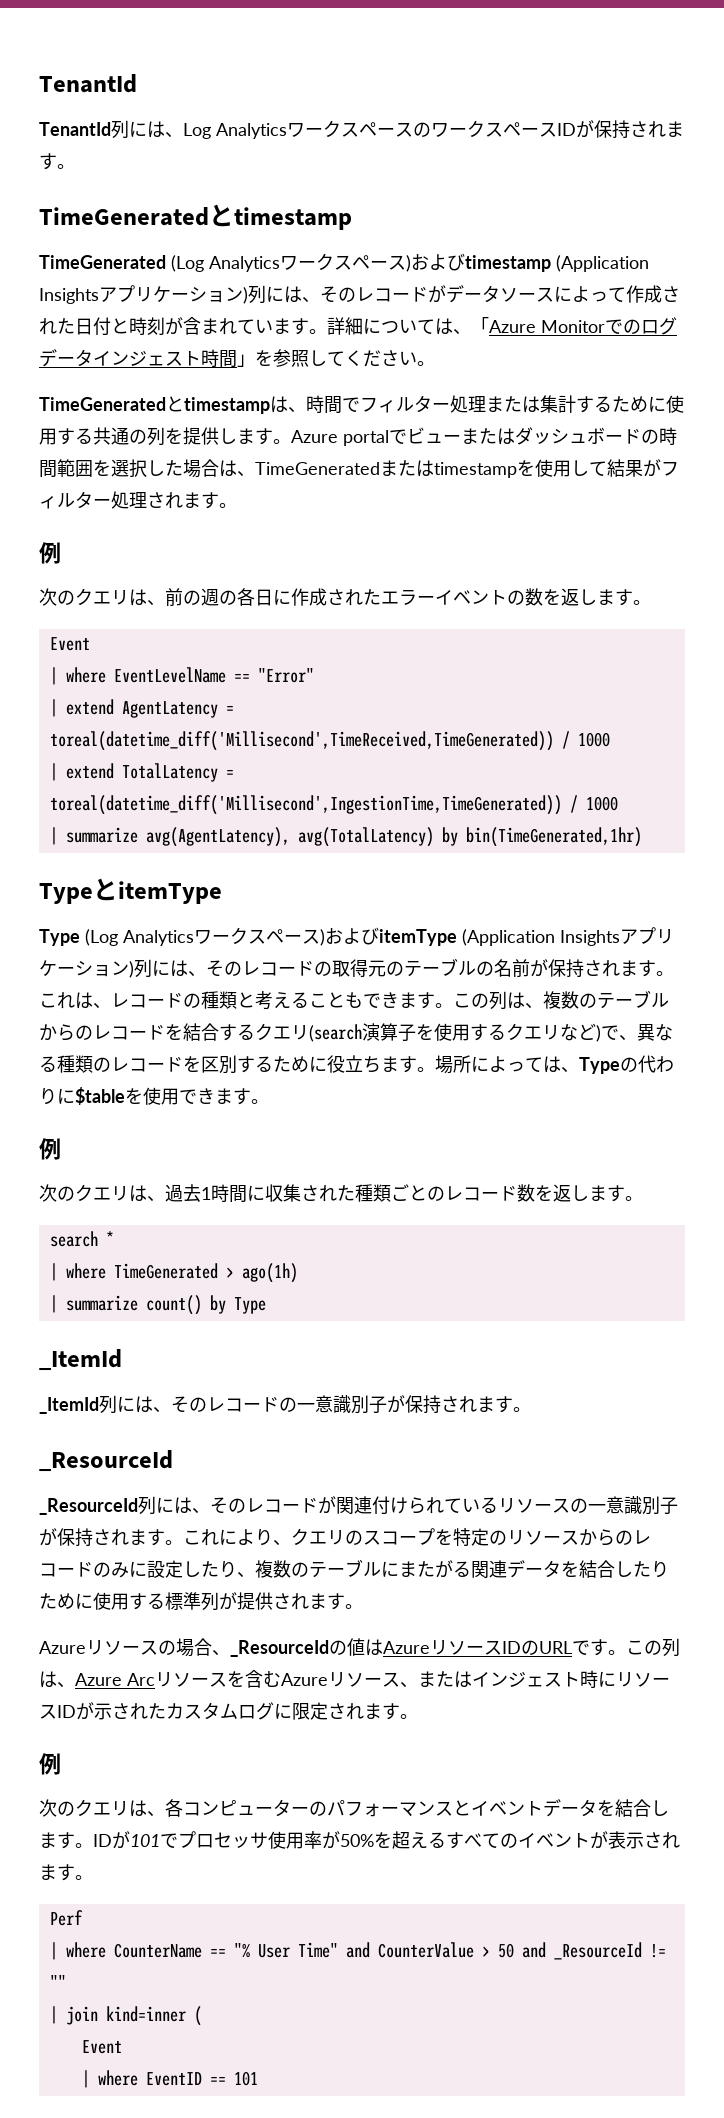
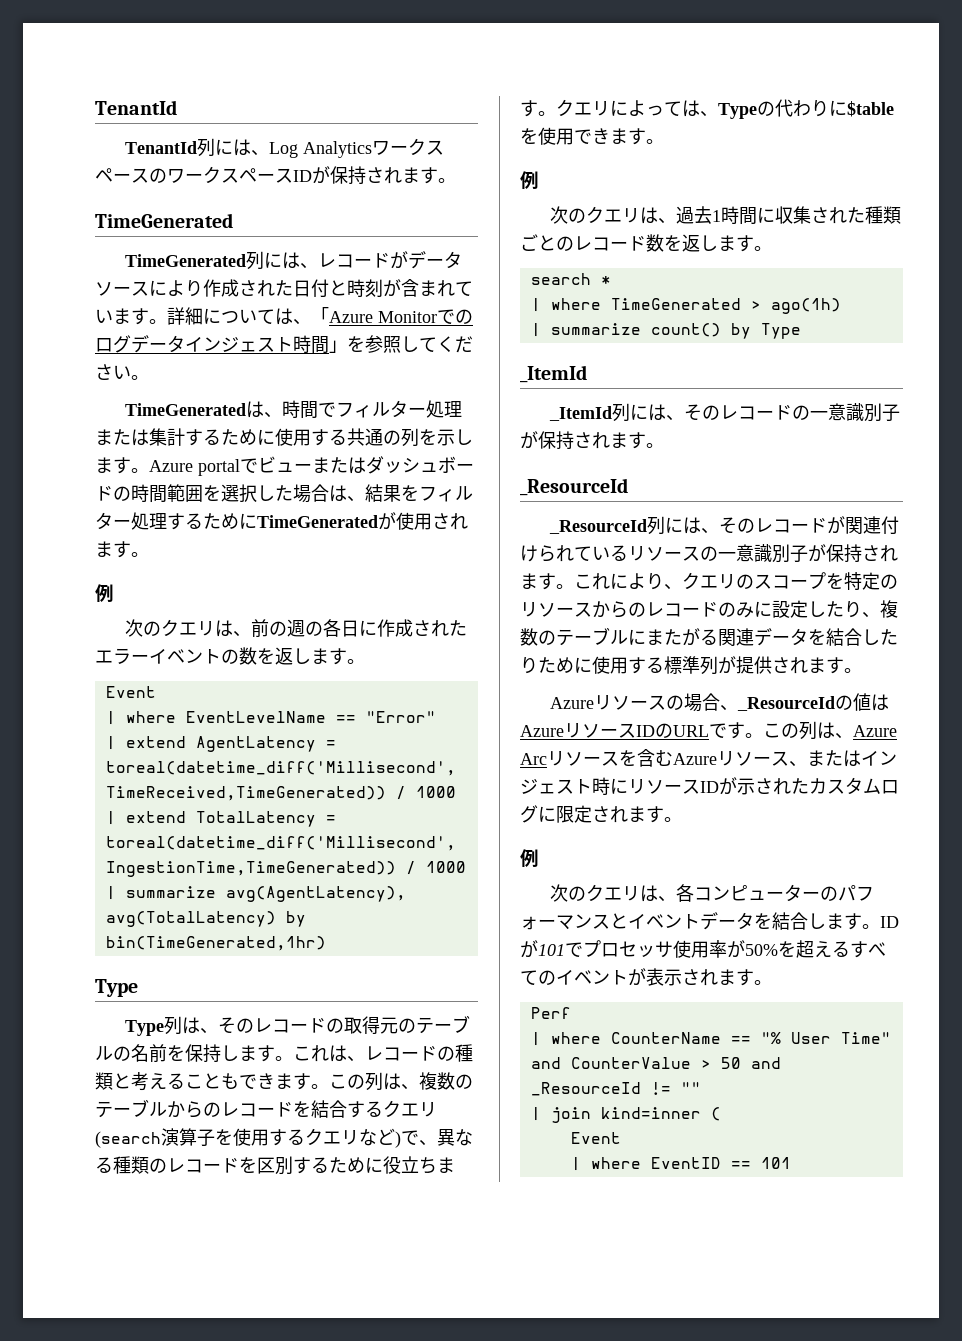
[209,204,352,230] [39,253,649,272] [39,285,356,304] とtimestamp // TimeGenerated (Log Analyticsワークスペース)およびtimestamp (Application Insightsアプリケーション)列には、その -> [124,251,318,270] // TimeGenerated列には、
[590,287,626,302] って -> [185,280,203,297] り
[166,396,270,414] とtimestamp -> (246, 409) none
[183,427,219,445] 提供 -> [437,429,455,446] 示
[255,459,679,478] [39,491,147,509] TimeGeneratedまたはtimestampを使用して結果がフィルター処理 -> [365,484,473,502] [95,512,432,530] 結果をフィルター処理するためにTimeGeneratedが使用
[93,878,222,904] [39,927,674,946] [39,959,170,978] とitemType // Type (Log Analyticsワークスペース)およびitemType (Application Insightsアプリケーション)列に -> [124,1016,182,1036] // Type列
[530,959,620,978] が保持され -> [167,1044,239,1063] を保持し
[435,1055,471,1074] 場所 -> [556,99,610,117] クエリ

